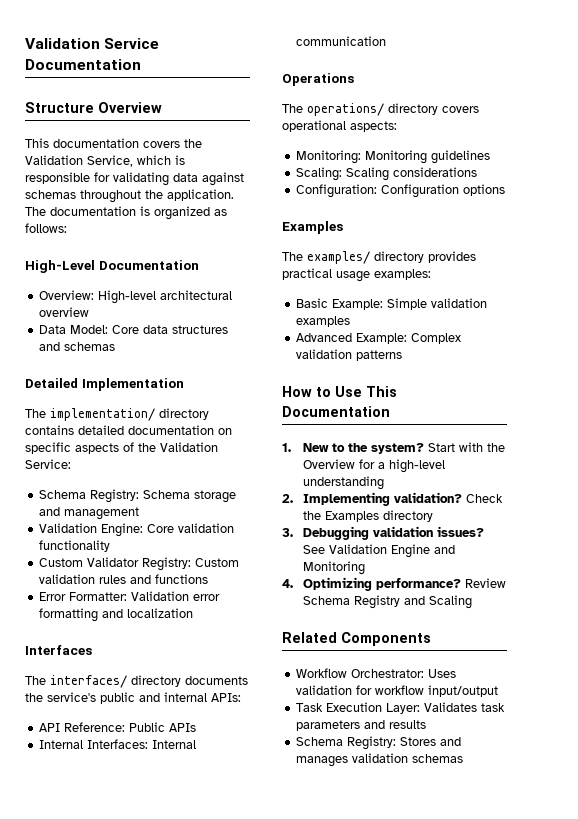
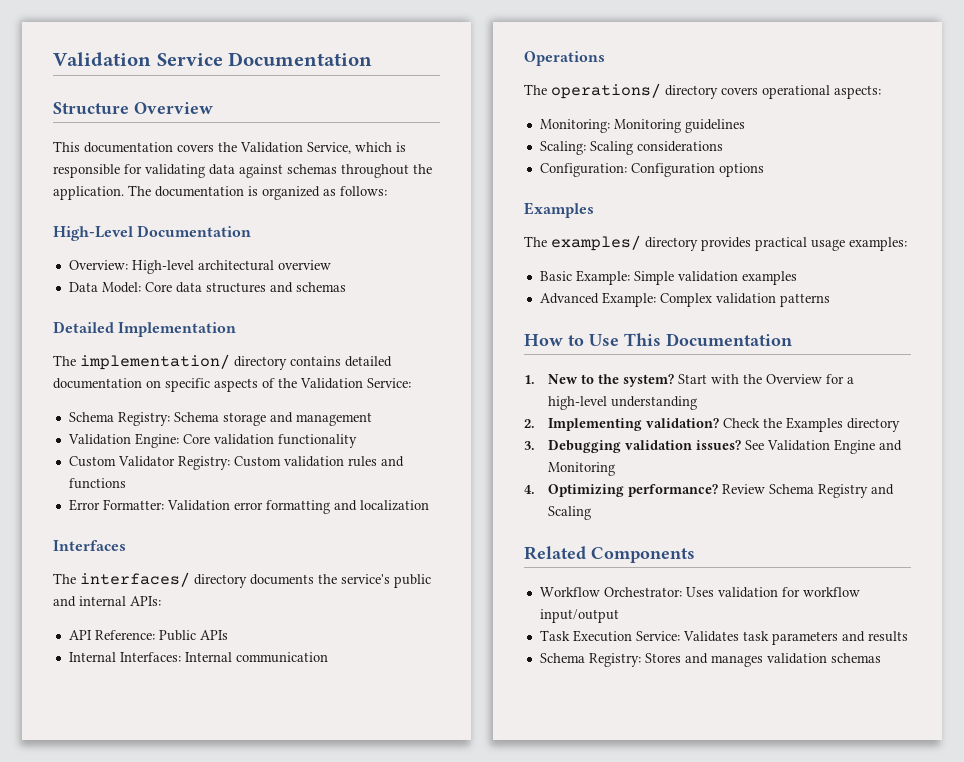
[386,703,421,714] Layer: -> [635,631,680,641] Service:

